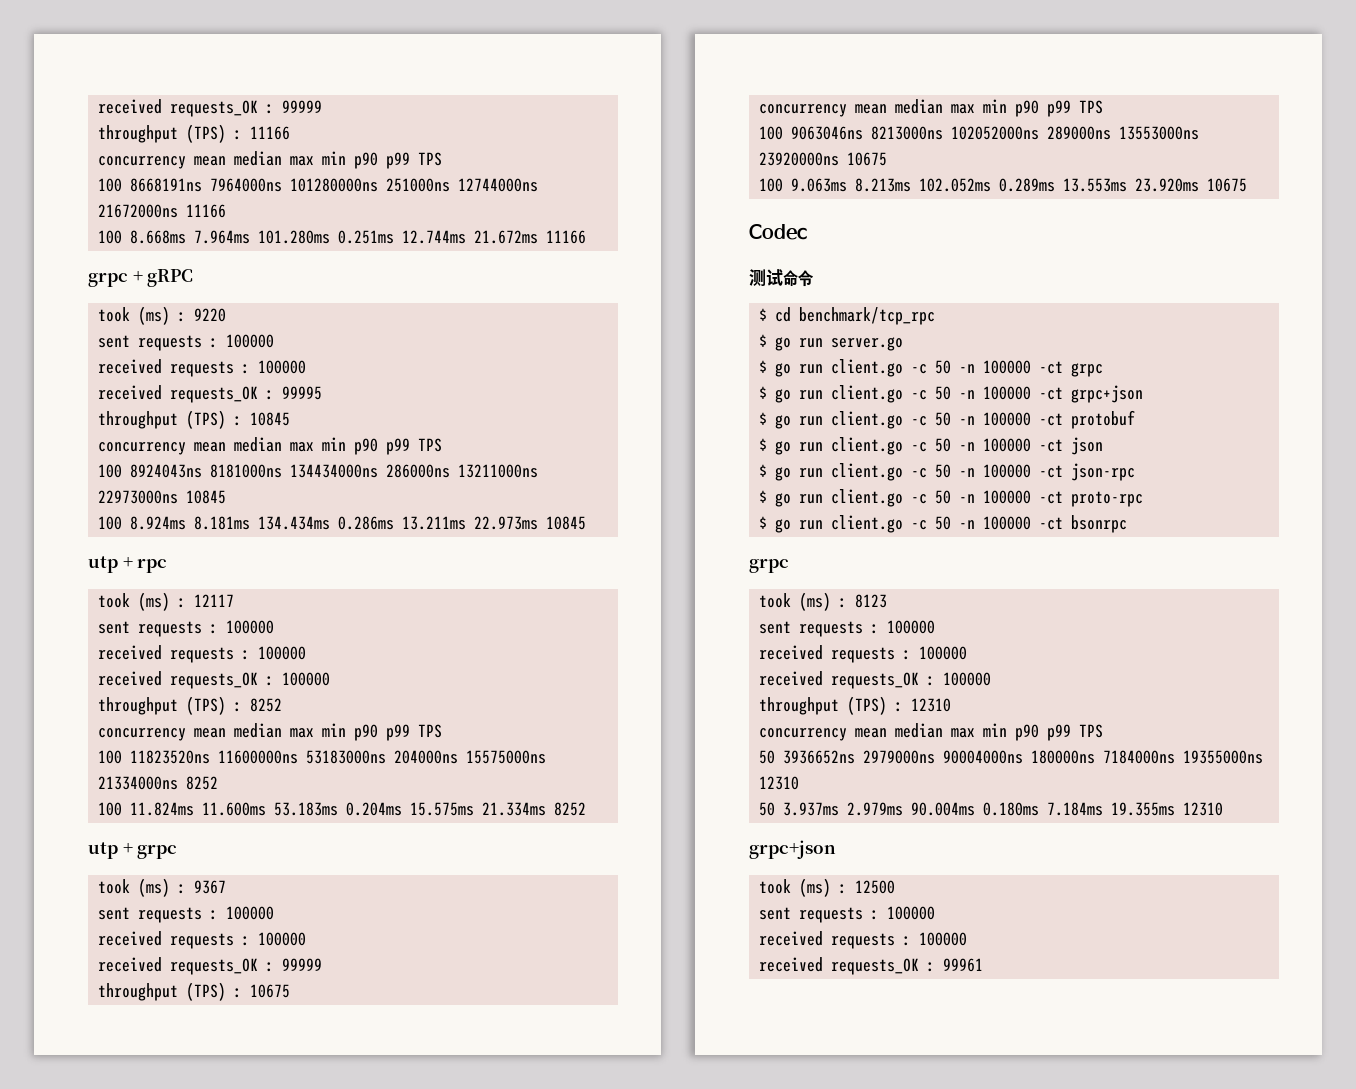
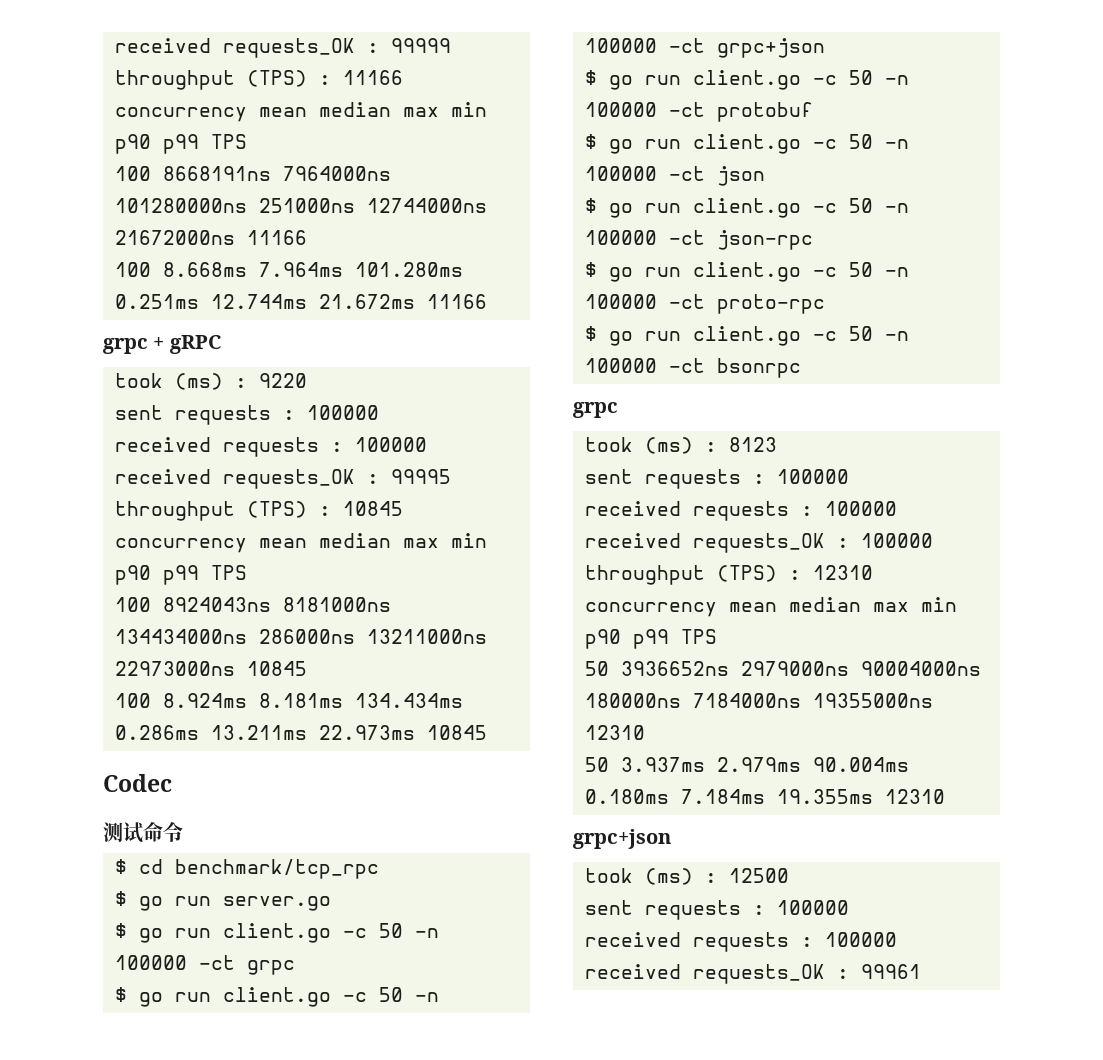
[88,556,168,573] [98,592,235,611] [98,620,275,637] [98,645,307,663] [98,671,331,689] [98,696,283,715] [98,723,443,741] [98,750,547,764] [98,776,219,790] [98,802,587,816] [88,842,178,859] [98,878,227,897] [98,906,275,923] [98,931,307,949] [98,957,323,975] [98,982,291,1001] [759,99,1104,117] [759,126,1200,140] [759,152,888,166] [759,178,1248,192] // utp + rpc // took (ms) : 12117 // sent requests : 100000 // received requests : 100000 // received requests_OK : 100000 // throughput (TPS) : 8252 // concurrency mean median max min p90 p99 TPS // 100 11823520ns 11600000ns 53183000ns 204000ns 15575000ns 21334000ns 8252 // 100 11.824ms 11.600ms 53.183ms 0.204ms 15.575ms 21.334ms 8252 // utp + grpc // took (ms) : 9367 // sent requests : 100000 // received requests : 100000 // received requests_OK : 99999 // throughput (TPS) : 10675 // concurrency mean median max min p90 p99 TPS // 100 9063046ns 8213000ns 102052000ns 289000ns 13553000ns 23920000ns 10675 // 100 9.063ms 8.213ms 102.052ms 0.289ms 13.553ms 23.920ms 10675 -> (487, 732) none

